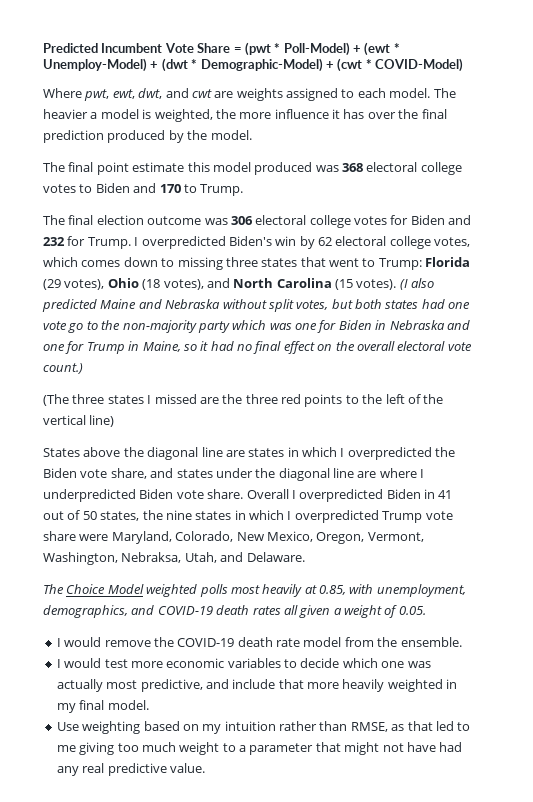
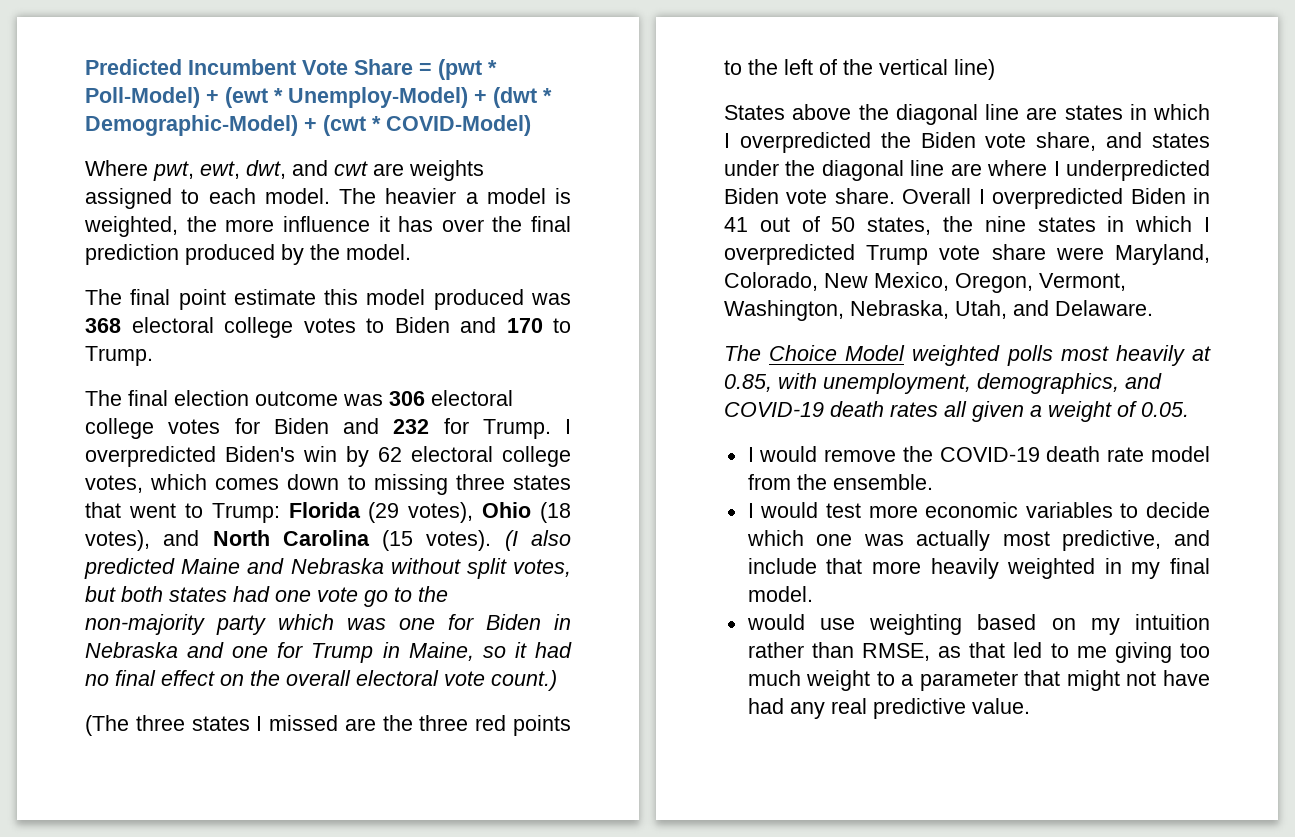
[121,552,182,563] Nebraksa, -> [850,300,949,319] Nebraska,
[56,722,79,731] Use -> [746,614,855,630] would use

